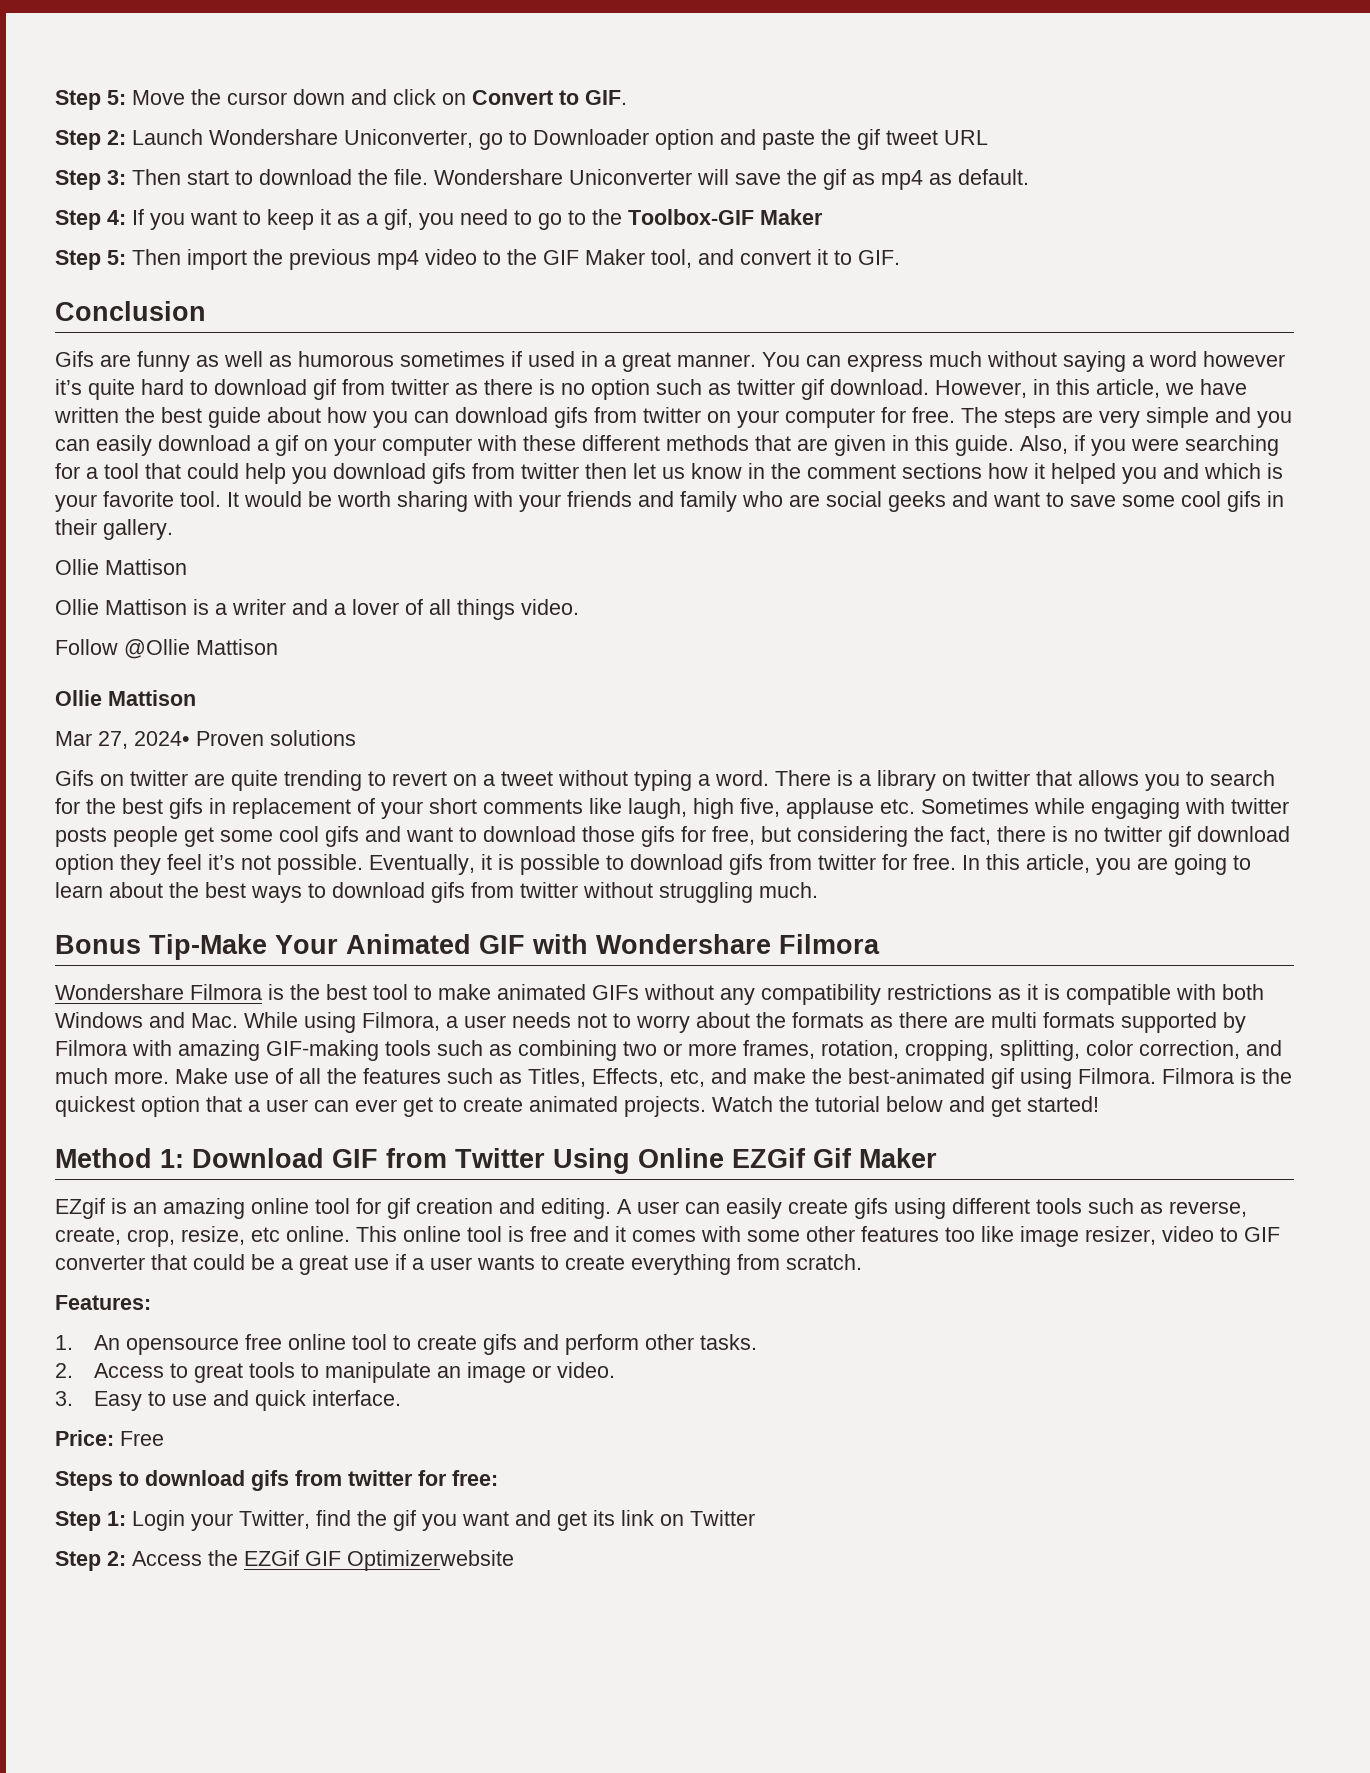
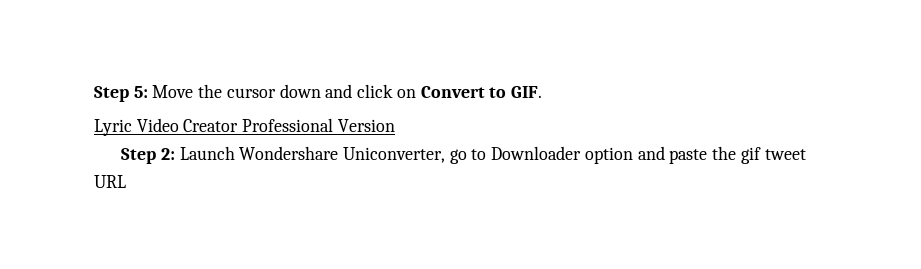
(627, 97) none -> [94,118,395,136] // Lyric Video Creator Professional Version
[55,169,1029,190] [55,209,823,230] [55,249,900,270] [55,301,206,321] [55,351,1285,372] [55,379,1247,400] [54,407,1292,428] [55,435,1279,456] [55,463,1283,484] [55,491,1284,512] [55,519,173,540] [55,559,187,575] [55,599,579,620] [55,639,278,659] [55,690,196,706] [55,730,356,749] [55,770,1275,791] [55,798,1289,819] [55,826,1290,847] [55,854,1251,875] [55,882,818,903] [55,934,880,960] [55,984,1264,1005] [55,1012,1246,1033] [55,1040,1282,1061] [55,1068,1292,1089] [55,1096,1099,1117] [55,1148,937,1174] [55,1198,1247,1219] [55,1226,1280,1247] [55,1254,862,1275] [55,1295,151,1310] [55,1334,758,1355] [55,1362,616,1383] [55,1390,402,1411] [55,1430,164,1446] [55,1470,498,1491] [55,1510,755,1531] [55,1550,514,1571] // Step 3: Then start to download the file. Wondershare Uniconverter will save the gif as mp4 as default. // Step 4: If you want to keep it as a gif, you need to go to the Toolbox-GIF Maker // Step 5: Then import the previous mp4 video to the GIF Maker tool, and convert it to GIF. // Conclusion // Gifs are funny as well as humorous sometimes if used in a great manner. You can express much without saying a word however it’s quite hard to download gif from twitter as there is no option such as twitter gif download. However, in this article, we have written the best guide about how you can download gifs from twitter on your computer for free. The steps are very simple and you can easily download a gif on your computer with these different methods that are given in this guide. Also, if you were searching for a tool that could help you download gifs from twitter then let us know in the comment sections how it helped you and which is your favorite tool. It would be worth sharing with your friends and family who are social geeks and want to save some cool gifs in their gallery. // Ollie Mattison // Ollie Mattison is a writer and a lover of all things video. // Follow @Ollie Mattison // Ollie Mattison // Mar 27, 2024• Proven solutions // Gifs on twitter are quite trending to revert on a tweet without typing a word. There is a library on twitter that allows you to search for the best gifs in replacement of your short comments like laugh, high five, applause etc. Sometimes while engaging with twitter posts people get some cool gifs and want to download those gifs for free, but considering the fact, there is no twitter gif download option they feel it’s not possible. Eventually, it is possible to download gifs from twitter for free. In this article, you are going to learn about the best ways to download gifs from twitter without struggling much. // Bonus Tip-Make Your Animated GIF with Wondershare Filmora // Wondershare Filmora is the best tool to make animated GIFs without any compatibility restrictions as it is compatible with both Windows and Mac. While using Filmora, a user needs not to worry about the formats as there are multi formats supported by Filmora with amazing GIF-making tools such as combining two or more frames, rotation, cropping, splitting, color correction, and much more. Make use of all the features such as Titles, Effects, etc, and make the best-animated gif using Filmora. Filmora is the quickest option that a user can ever get to create animated projects. Watch the tutorial below and get started! // Method 1: Download GIF from Twitter Using Online EZGif Gif Maker // EZgif is an amazing online tool for gif creation and editing. A user can easily create gifs using different tools such as reverse, create, crop, resize, etc online. This online tool is free and it comes with some other features too like image resizer, video to GIF converter that could be a great use if a user wants to create everything from scratch. // Features: // 1. An opensource free online tool to create gifs and perform other tasks. // 2. Access to great tools to manipulate an image or video. // 3. Easy to use and quick interface. // Price: Free // Steps to download gifs from twitter for free: // Step 1: Login your Twitter, find the gif you want and get its link on Twitter // Step 2: Access the EZGif GIF Optimizerwebsite -> (126, 181) none

